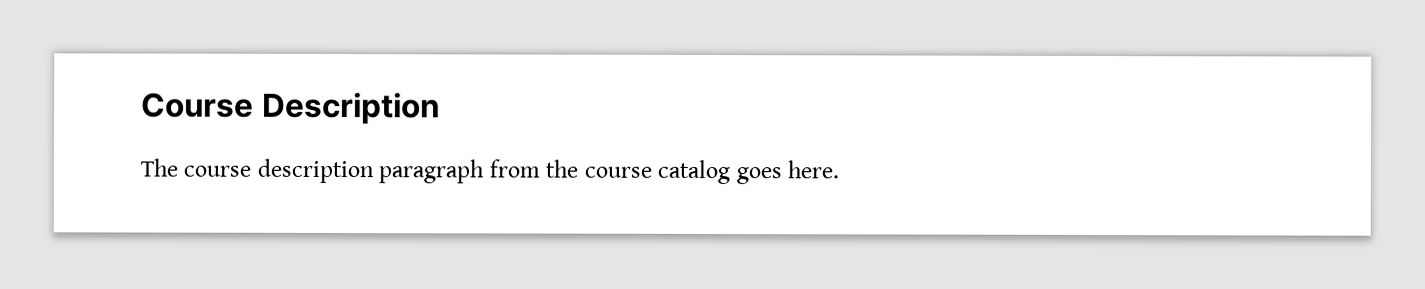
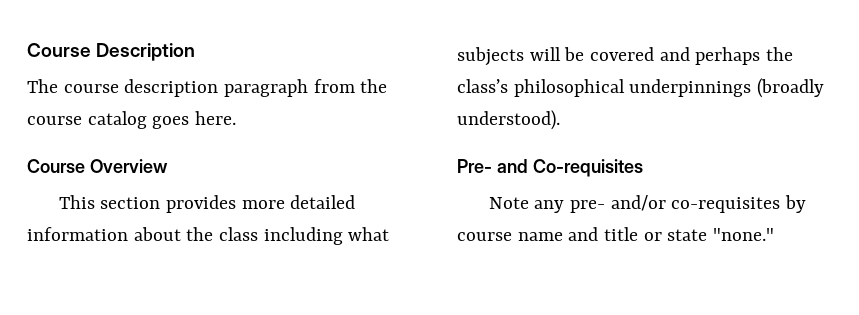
(840, 169) none -> [27,159,168,173] [58,195,356,213] [27,227,390,245] [457,47,794,66] [457,78,825,98] [457,110,560,130] [457,159,643,177] [488,195,807,213] [457,227,775,241] // Course Overview // This section provides more detailed information about the class including what subjects will be covered and perhaps the class’s philosophical underpinnings (broadly understood). // Pre- and Co-requisites // Note any pre- and/or co-requisites by course name and title or state "none."

